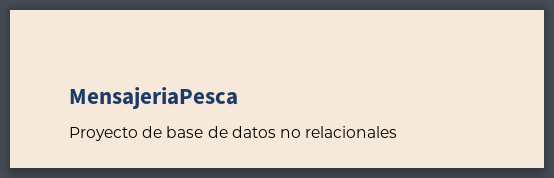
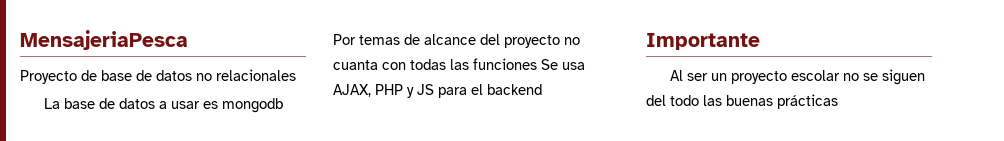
(398, 132) none -> [43,98,283,113] [333,34,580,48] [333,58,585,70] [333,84,542,98] [646,33,760,50] [669,69,925,85] [646,94,838,109] // La base de datos a usar es mongodb Por temas de alcance del proyecto no cuanta con todas las funciones Se usa AJAX, PHP y JS para el backend // Importante // Al ser un proyecto escolar no se siguen del todo las buenas prácticas

